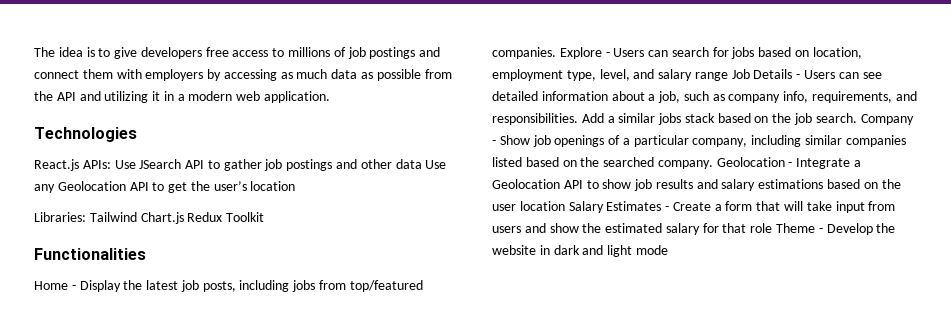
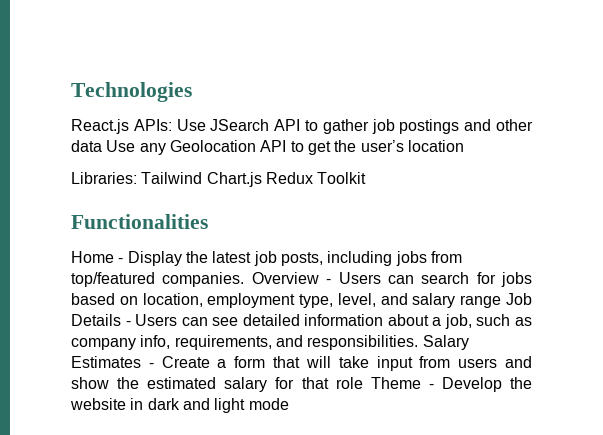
[34,47,441,59] [34,69,452,81] [34,91,331,103] The idea is to give developers free access to millions of job postings and connect them with employers by accessing as much data as possible from the API and utilizing it in a modern web application. // -> (71, 92) none
[559,47,602,59] Explore -> [251,272,319,284] Overview
[581,113,914,125] [492,135,906,147] [492,157,862,169] [492,179,901,191] [492,201,565,211] Add a similar jobs stack based on the job search. Company - Show job openings of a particular company, including similar companies listed based on the searched company. Geolocation - Integrate a Geolocation API to show job results and salary estimations based on the user location -> (419, 342) none

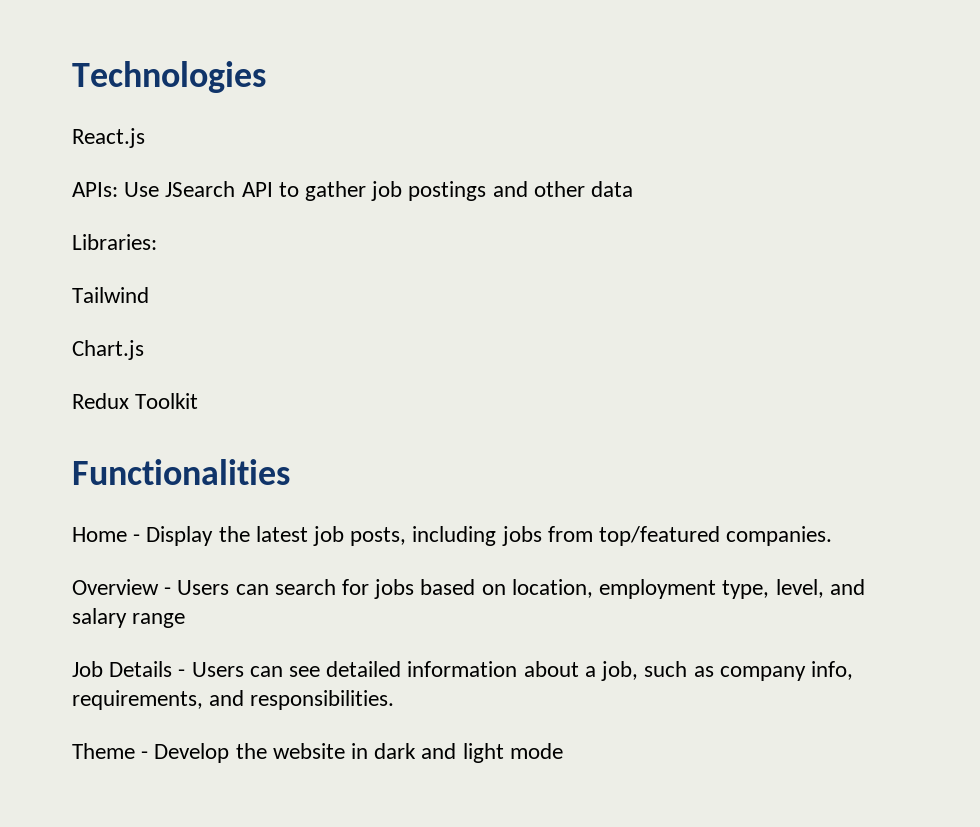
(129, 126) none -> (145, 138) //
[106,140,464,155] Use any Geolocation API to get the user’s location -> (634, 189) none
(137, 178) none -> (157, 242) //
(203, 178) none -> (149, 295) //
(262, 179) none -> (144, 350) //
(245, 279) none -> (833, 536) //
(502, 301) none -> (186, 620) //
[422,335,469,350] [71,356,532,371] [71,377,363,392] Salary Estimates - Create a form that will take input from users and show the estimated salary for that role -> (395, 700) //

